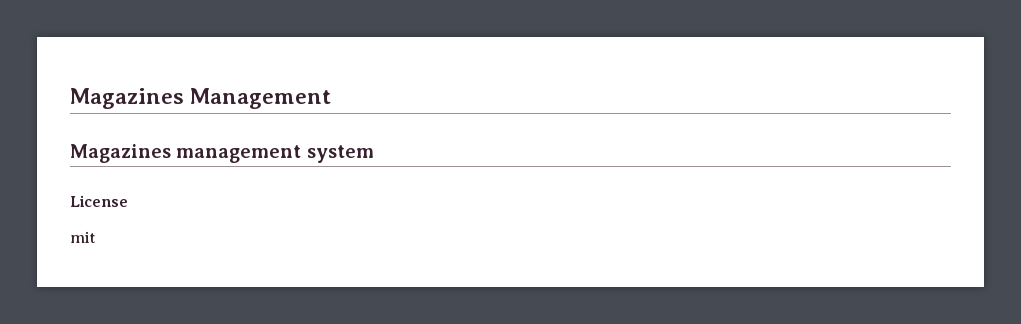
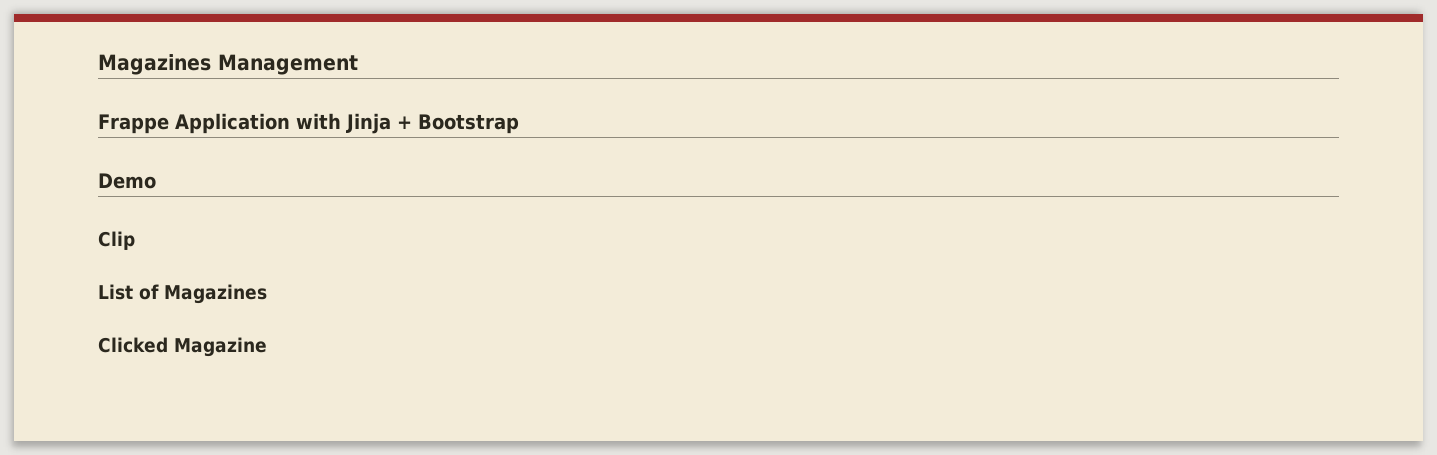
[70,144,374,163] [70,195,128,207] [70,231,96,243] Magazines management system // License // mit -> [98,113,519,134] [98,173,156,189] [98,231,135,250] [98,284,267,304] [98,337,267,357] Frappe Application with Jinja + Bootstrap // Demo // Clip // List of Magazines // Clicked Magazine

